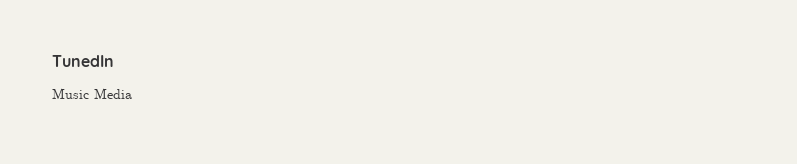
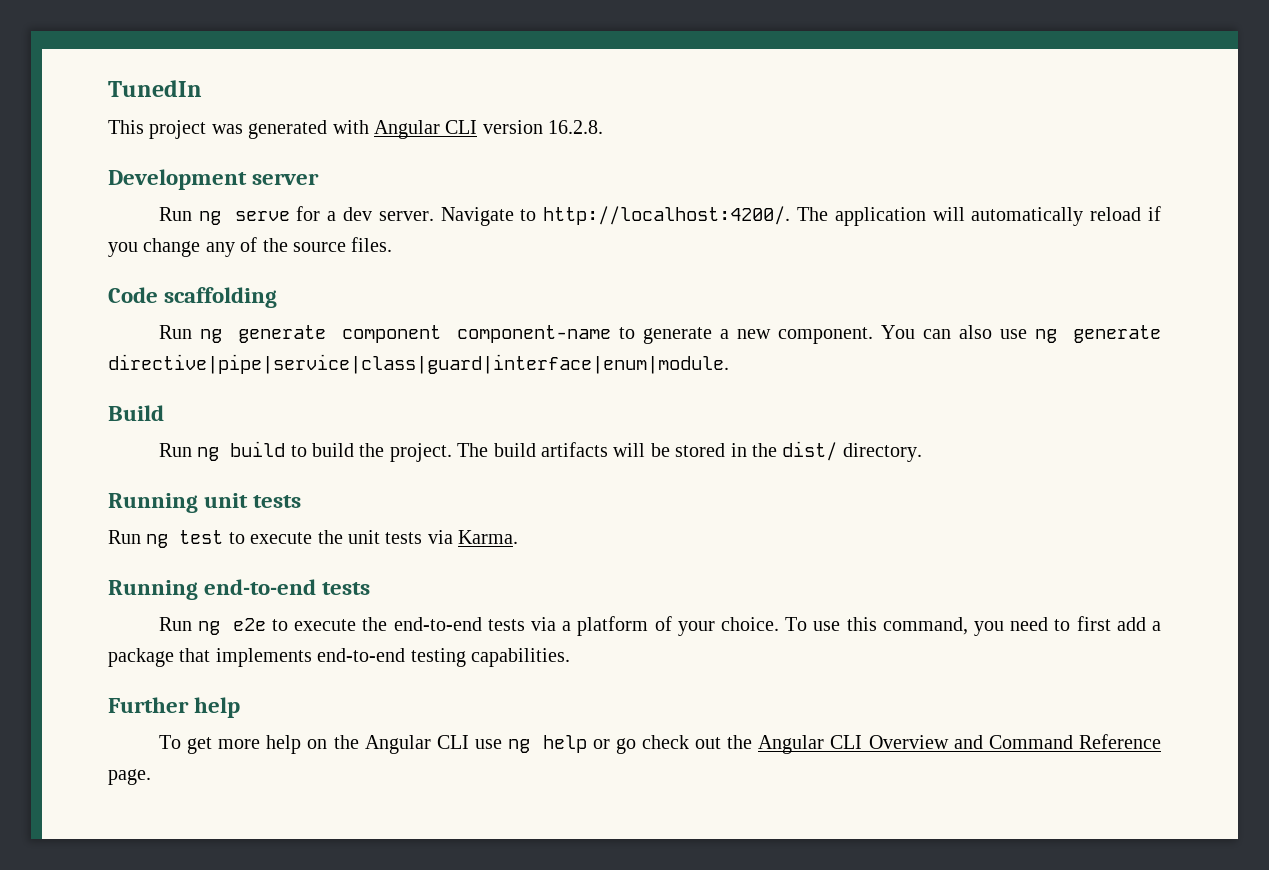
[52,88,132,99] Music Media -> [108,120,604,139] [108,169,320,190] [158,206,1161,226] [108,237,393,257] [108,287,278,308] [158,325,1161,344] [108,354,729,374] [108,405,164,421] [158,441,922,462] [108,493,302,513] [108,530,519,548] [108,579,371,600] [158,616,1162,636] [108,648,570,667] [108,697,241,718] [158,734,1162,754] [108,769,151,785] This project was generated with Angular CLI version 16.2.8. // Development server // Run ng serve for a dev server. Navigate to http://localhost:4200/. The application will automatically reload if you change any of the source files. // Code scaffolding // Run ng generate component component-name to generate a new component. You can also use ng generate directive|pipe|service|class|guard|interface|enum|module. // Build // Run ng build to build the project. The build artifacts will be stored in the dist/ directory. // Running unit tests // Run ng test to execute the unit tests via Karma. // Running end-to-end tests // Run ng e2e to execute the end-to-end tests via a platform of your choice. To use this command, you need to first add a package that implements end-to-end testing capabilities. // Further help // To get more help on the Angular CLI use ng help or go check out the Angular CLI Overview and Command Reference page.

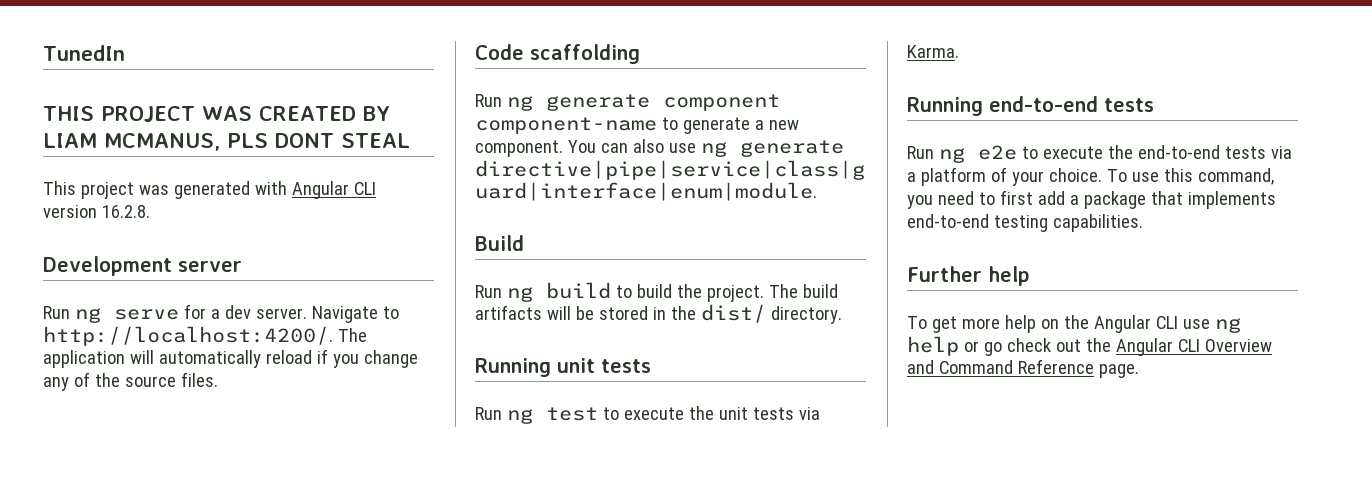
(202, 88) none -> [43,106,390,122] [43,133,410,151] // THIS PROJECT WAS CREATED BY LIAM MCMANUS, PLS DONT STEAL

